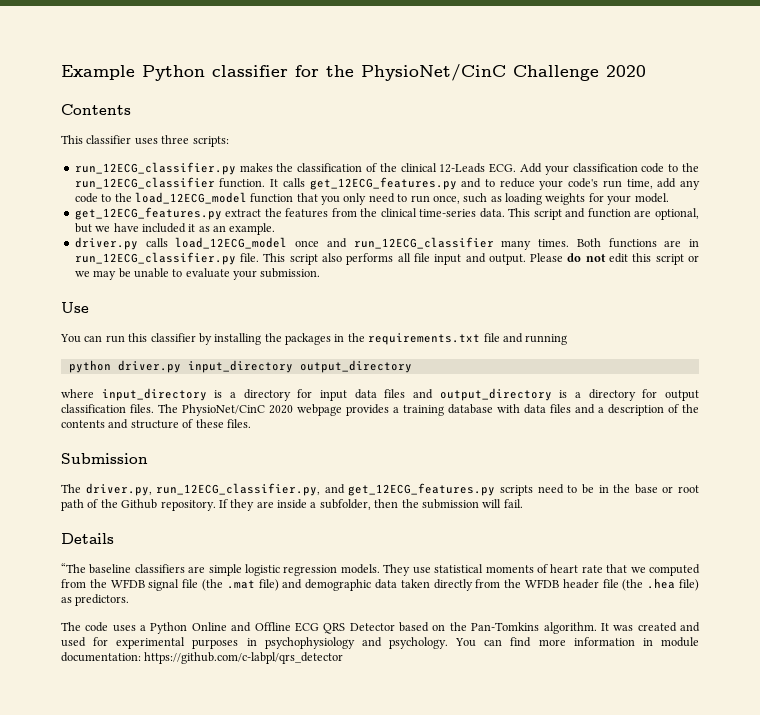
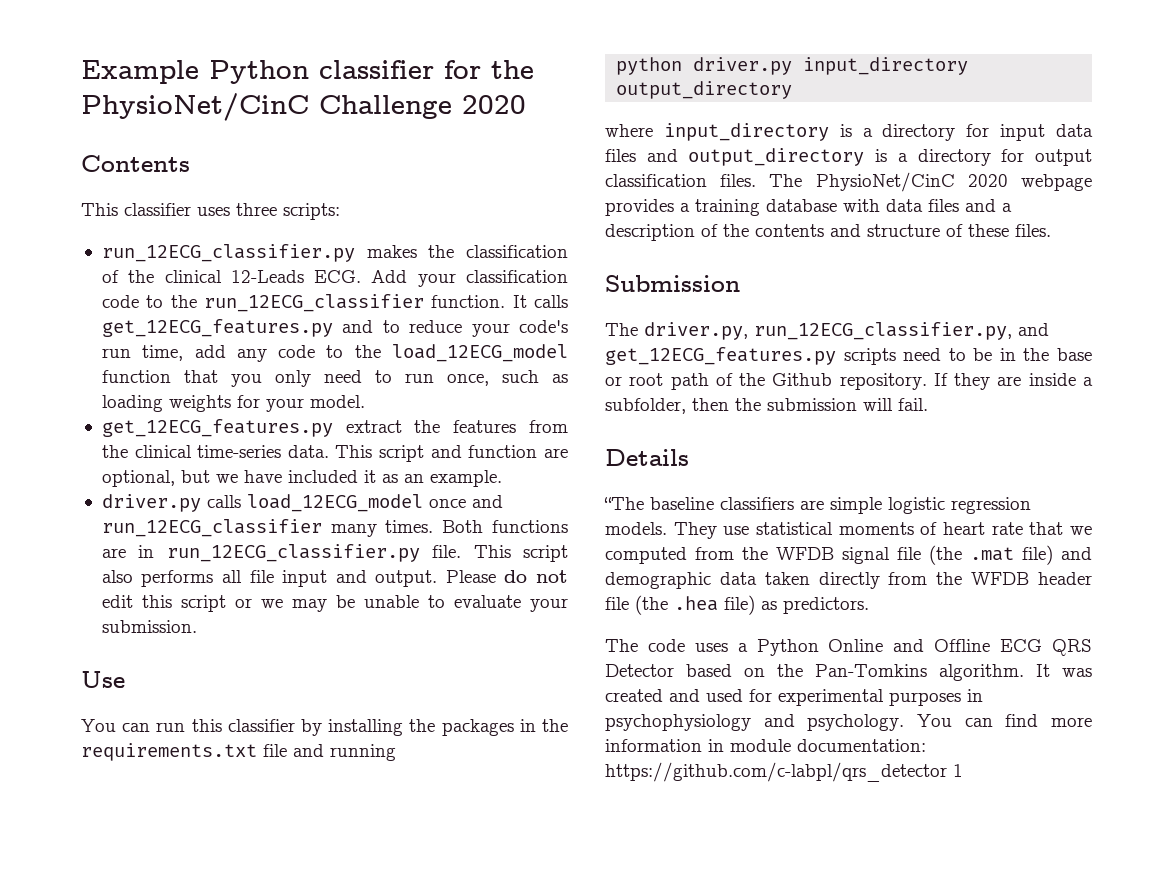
(344, 658) none -> [953,764,963,777] 1

